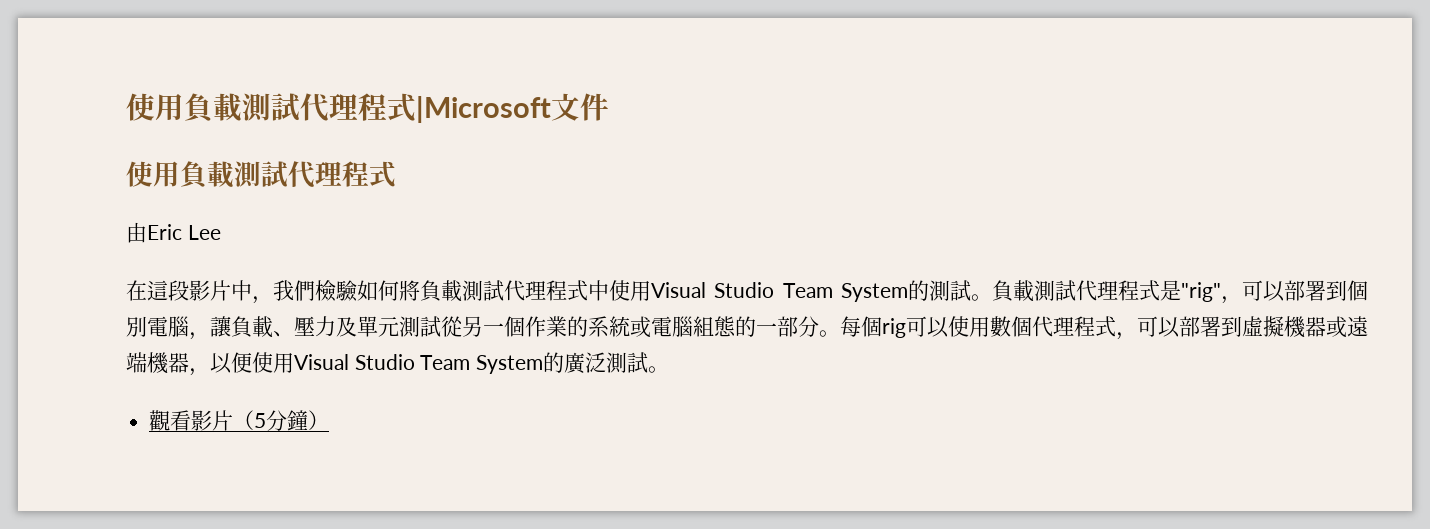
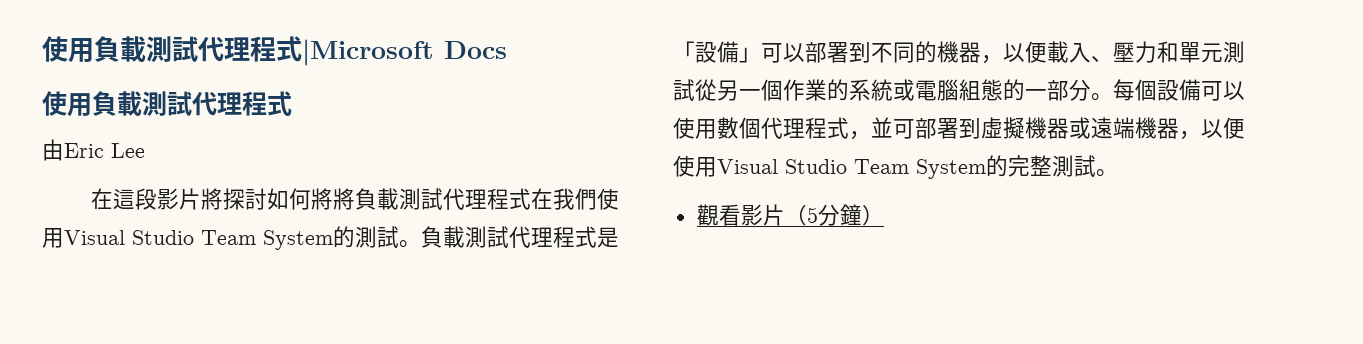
[551,93,609,121] 文件 -> [444,41,507,59] Docs
[231,280,399,304] 中，我們檢驗如何 -> [201,188,334,210] 將探討如何將
[588,280,609,301] 中 -> [531,188,598,210] 在我們
[1181,280,1368,304] [126,316,357,340] "rig"，可以部署到個別電腦，讓負載、壓力及 -> [673,41,1179,64] 「設備」可以部署到不同的機器，以便載入、壓力和
[882,318,906,338] rig -> [1157,79,1201,101] 設備
[1137,316,1180,338] 可以 -> [871,117,915,139] 並可
[564,352,607,374] 廣泛 -> [1008,155,1052,177] 完整

